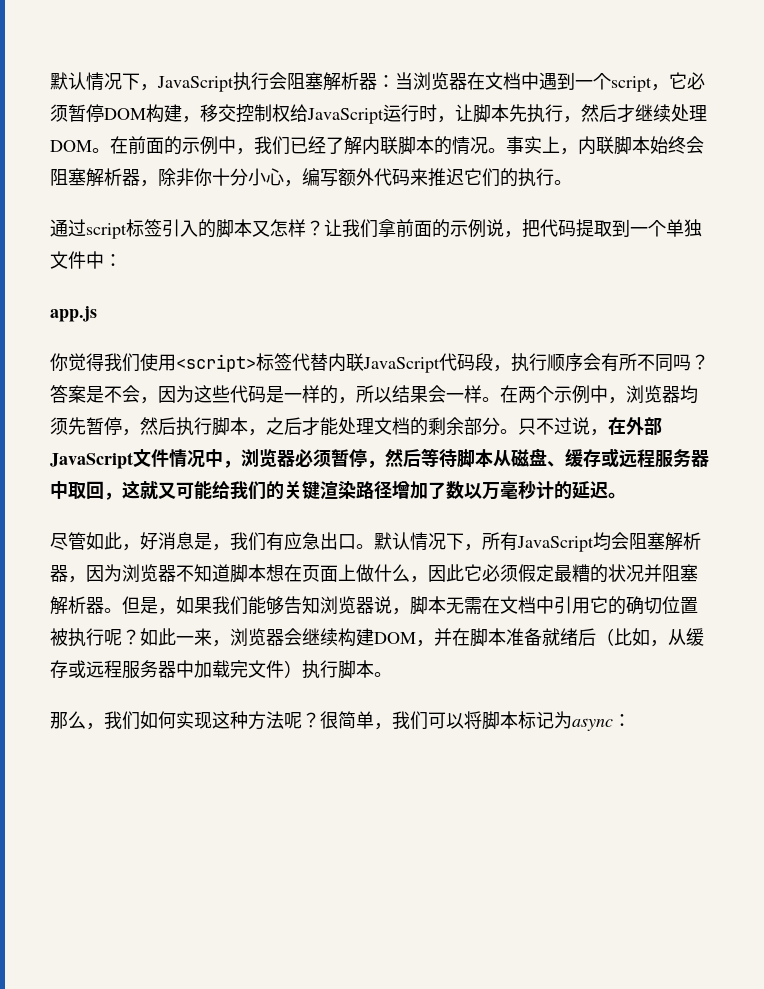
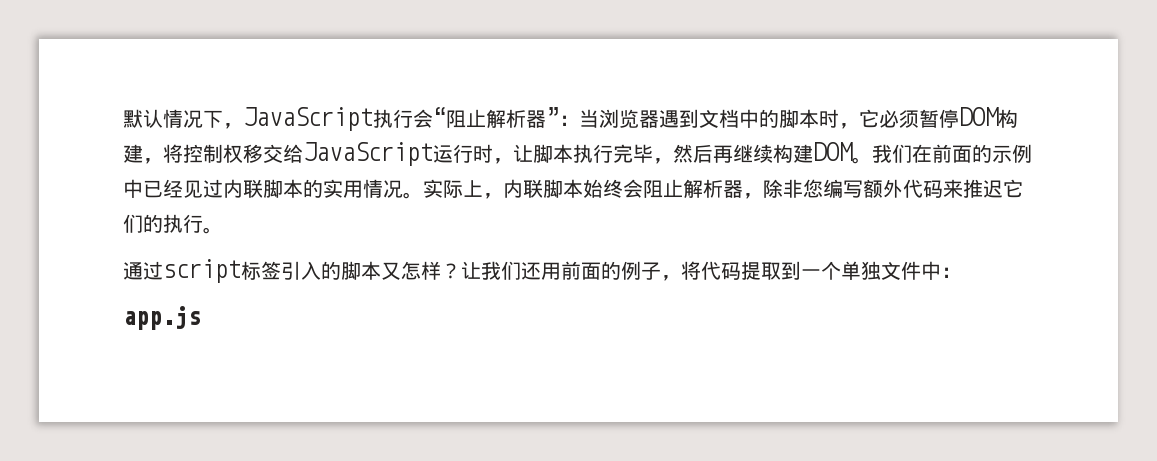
[287,72,652,92] 阻塞解析器：当浏览器在文档中遇到一个script -> [433,107,839,128] “阻止解析器”：当浏览器遇到文档中的脚本时
[200,104,290,123] 移交控制权 -> [163,144,283,163] 将控制权移交
[509,104,707,123] [50,136,542,155] 先执行，然后才继续处理DOM。在前面的示例中，我们已经了解内联脚本的情况。事实 -> [573,142,1032,164] [123,179,463,199] 执行完毕，然后再继续构建DOM。我们在前面的示例中已经见过内联脚本的实用情况。实际
[68,168,86,186] 塞 -> [663,179,683,198] 止
[194,168,302,187] 你十分小心， -> [803,179,823,198] 您
[378,219,540,238] 拿前面的示例说，把 -> [521,261,701,281] 还用前面的例子，将
[50,353,709,373] [50,385,698,404] [50,417,662,436] [50,448,709,469] [50,480,626,500] [50,532,701,552] [50,564,698,583] [50,596,698,615] [50,628,704,647] [50,660,392,679] [50,711,631,731] // 你觉得我们使用<script>标签代替内联JavaScript代码段，执行顺序会有所不同吗？答案是不会，因为这些代码是一样的，所以结果会一样。在两个示例中，浏览器均须先暂停，然后执行脚本，之后才能处理文档的剩余部分。只不过说，在外部JavaScript文件情况中，浏览器必须暂停，然后等待脚本从磁盘、缓存或远程服务器中取回，这就又可能给我们的关键渲染路径增加了数以万毫秒计的延迟。 // 尽管如此，好消息是，我们有应急出口。默认情况下，所有JavaScript均会阻塞解析器，因为浏览器不知道脚本想在页面上做什么，因此它必须假定最糟的状况并阻塞解析器。但是，如果我们能够告知浏览器说，脚本无需在文档中引用它的确切位置被执行呢？如此一来，浏览器会继续构建DOM，并在脚本准备就绪后（比如，从缓存或远程服务器中加载完文件）执行脚本。 // 那么，我们如何实现这种方法呢？很简单，我们可以将脚本标记为async： -> (201, 318) none

